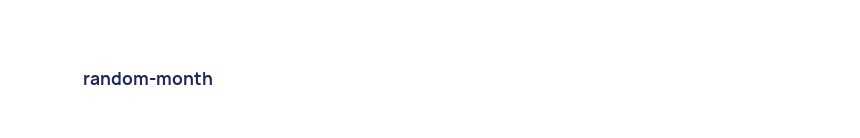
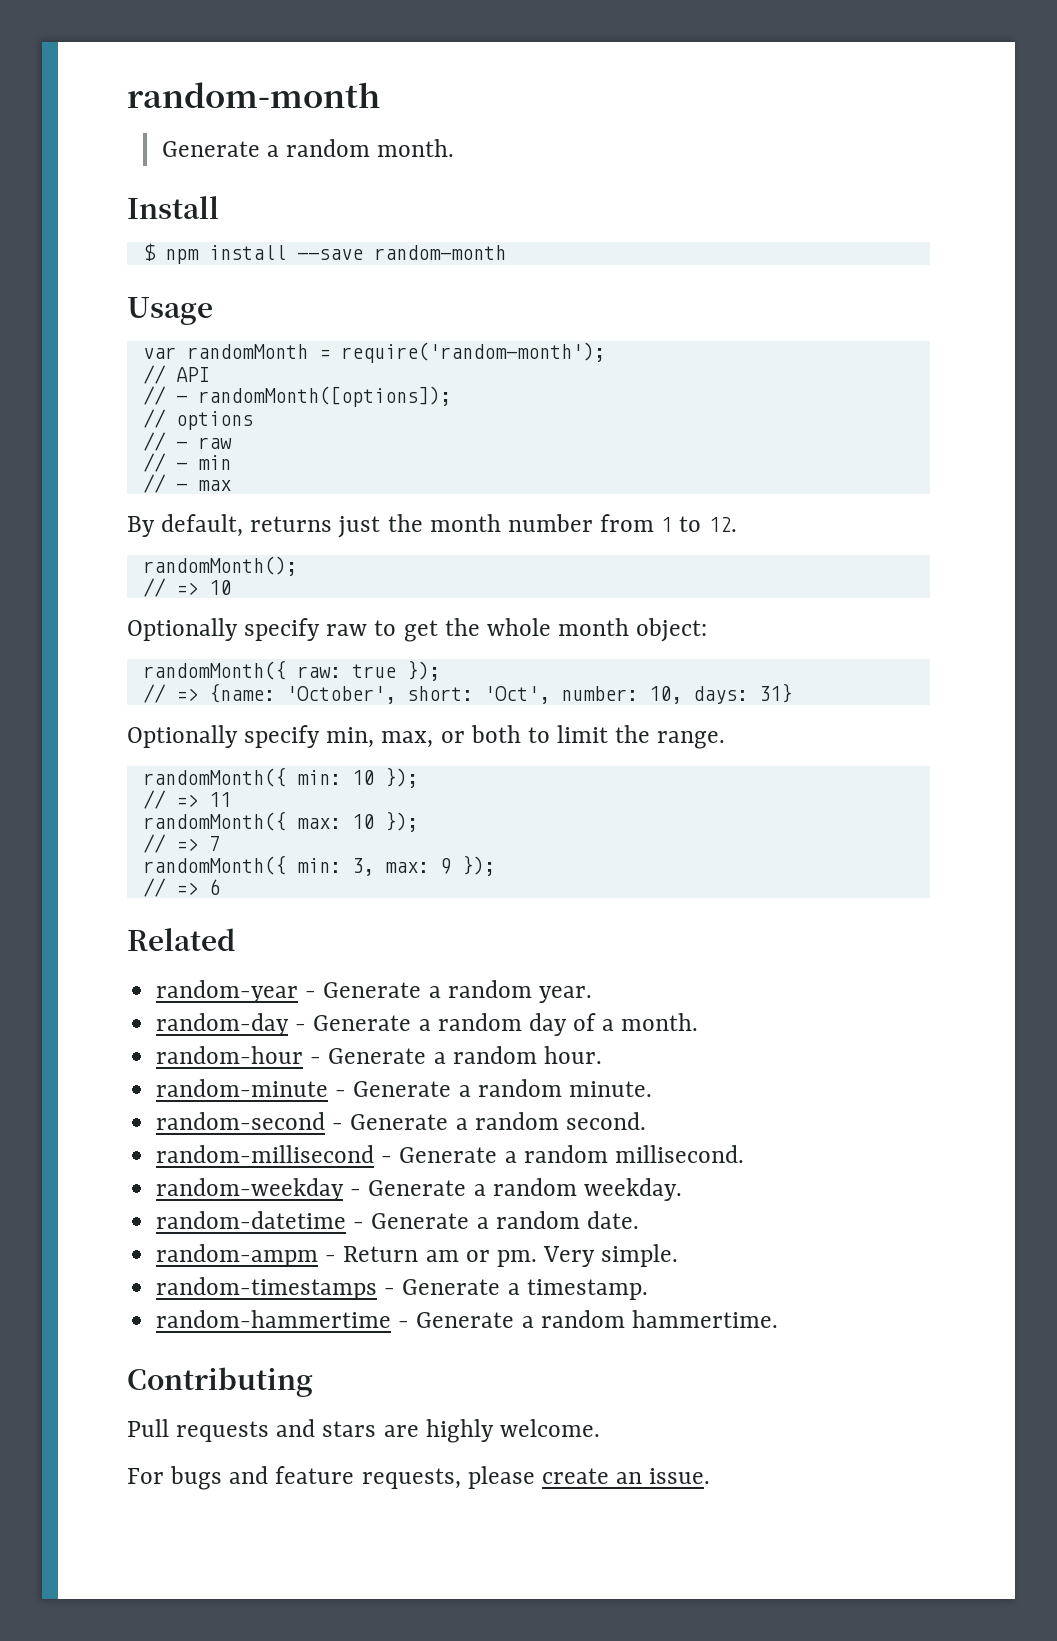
[83,72,213,85] random-month -> [127,82,380,108] [161,139,455,157] [127,196,219,219] [142,243,506,264] [127,297,213,325] [142,342,605,363] [142,365,209,384] [142,386,451,407] [142,409,253,430] [142,432,232,451] [142,453,231,472] [142,474,231,493] [127,514,737,538] [142,556,297,576] [142,578,231,597] [127,618,708,642] [142,660,440,681] [142,683,792,704] [127,725,726,749] [142,767,418,788] [142,790,231,809] [142,811,418,832] [142,834,220,853] [142,855,495,876] [142,878,220,897] [127,928,235,951] [156,980,592,1003] [156,1013,699,1036] [156,1046,602,1064] [156,1079,652,1097] [156,1112,646,1130] [156,1145,744,1163] [156,1178,682,1201] [156,1211,639,1229] [156,1244,679,1267] [156,1277,648,1300] [156,1310,778,1328] [127,1367,313,1397] [127,1419,600,1443] [127,1466,711,1490] random-month // Generate a random month. // Install // $ npm install --save random-month // Usage // var randomMonth = require('random-month'); // // API // // - randomMonth([options]); // // options // // - raw // // - min // // - max // By default, returns just the month number from 1 to 12. // randomMonth(); // // => 10 // Optionally specify raw to get the whole month object: // randomMonth({ raw: true }); // // => {name: 'October', short: 'Oct', number: 10, days: 31} // Optionally specify min, max, or both to limit the range. // randomMonth({ min: 10 }); // // => 11 // randomMonth({ max: 10 }); // // => 7 // randomMonth({ min: 3, max: 9 }); // // => 6 // Related // random-year - Generate a random year. // random-day - Generate a random day of a month. // random-hour - Generate a random hour. // random-minute - Generate a random minute. // random-second - Generate a random second. // random-millisecond - Generate a random millisecond. // random-weekday - Generate a random weekday. // random-datetime - Generate a random date. // random-ampm - Return am or pm. Very simple. // random-timestamps - Generate a timestamp. // random-hammertime - Generate a random hammertime. // Contributing // Pull requests and stars are highly welcome. // For bugs and feature requests, please create an issue.

